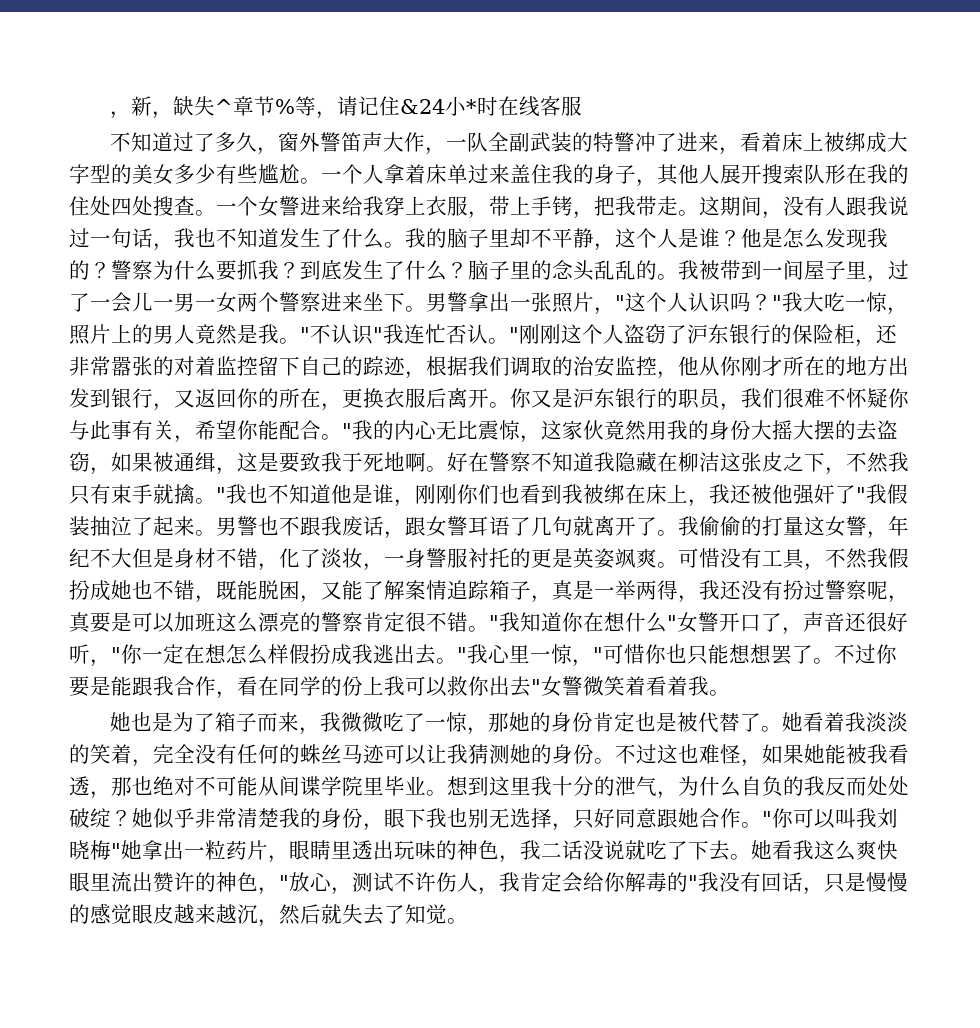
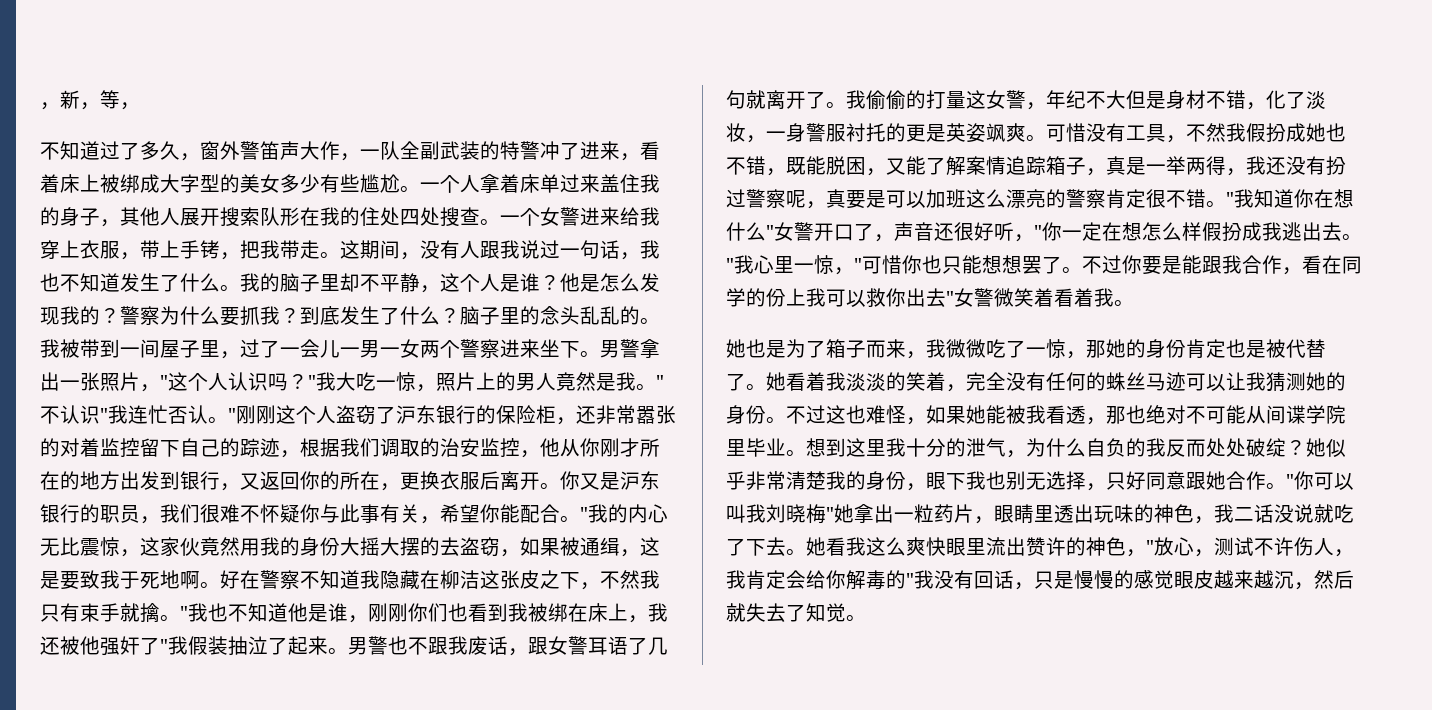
[173,96,583,119] 缺失^章节%等，请记住&24小*时在线客服 -> [100,90,140,110] 等，

